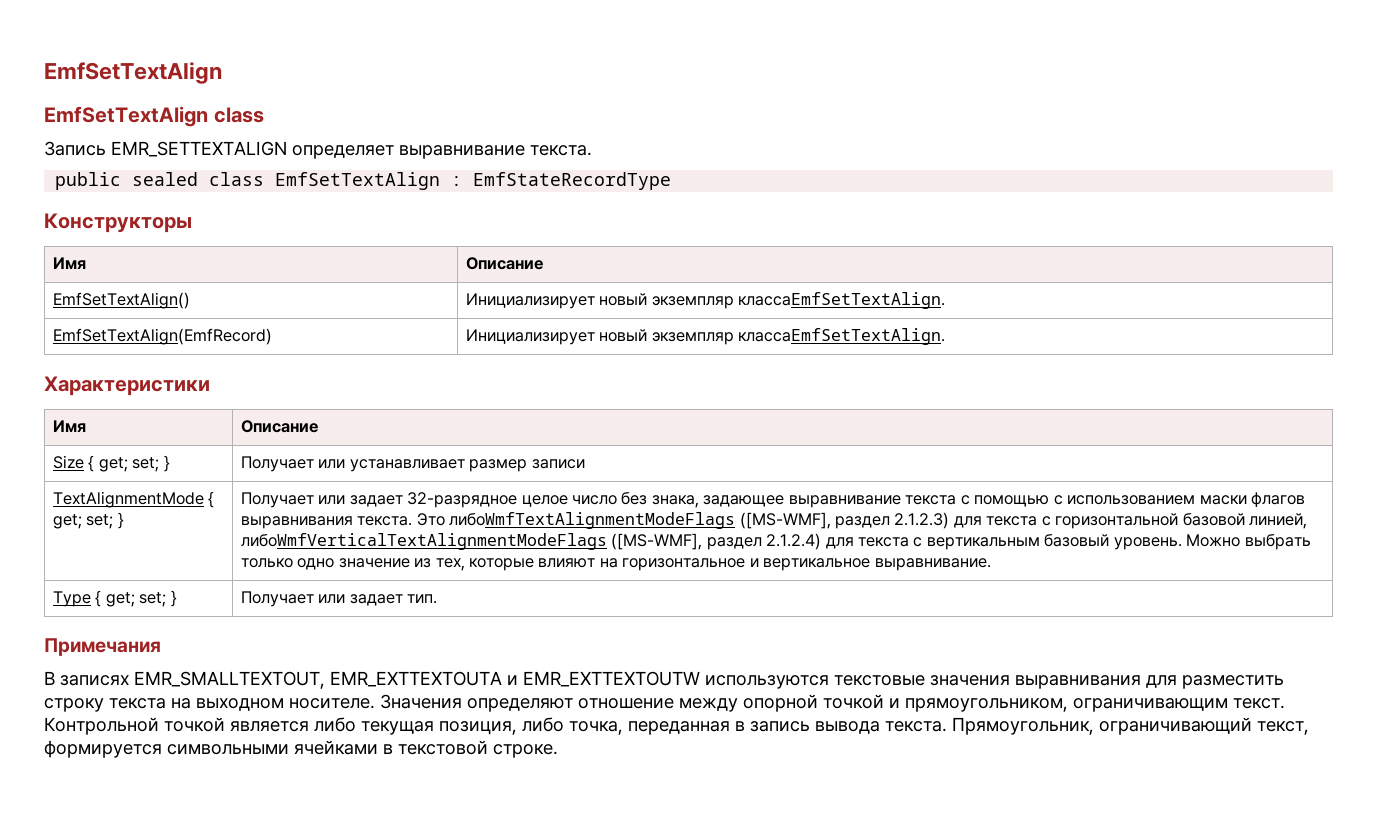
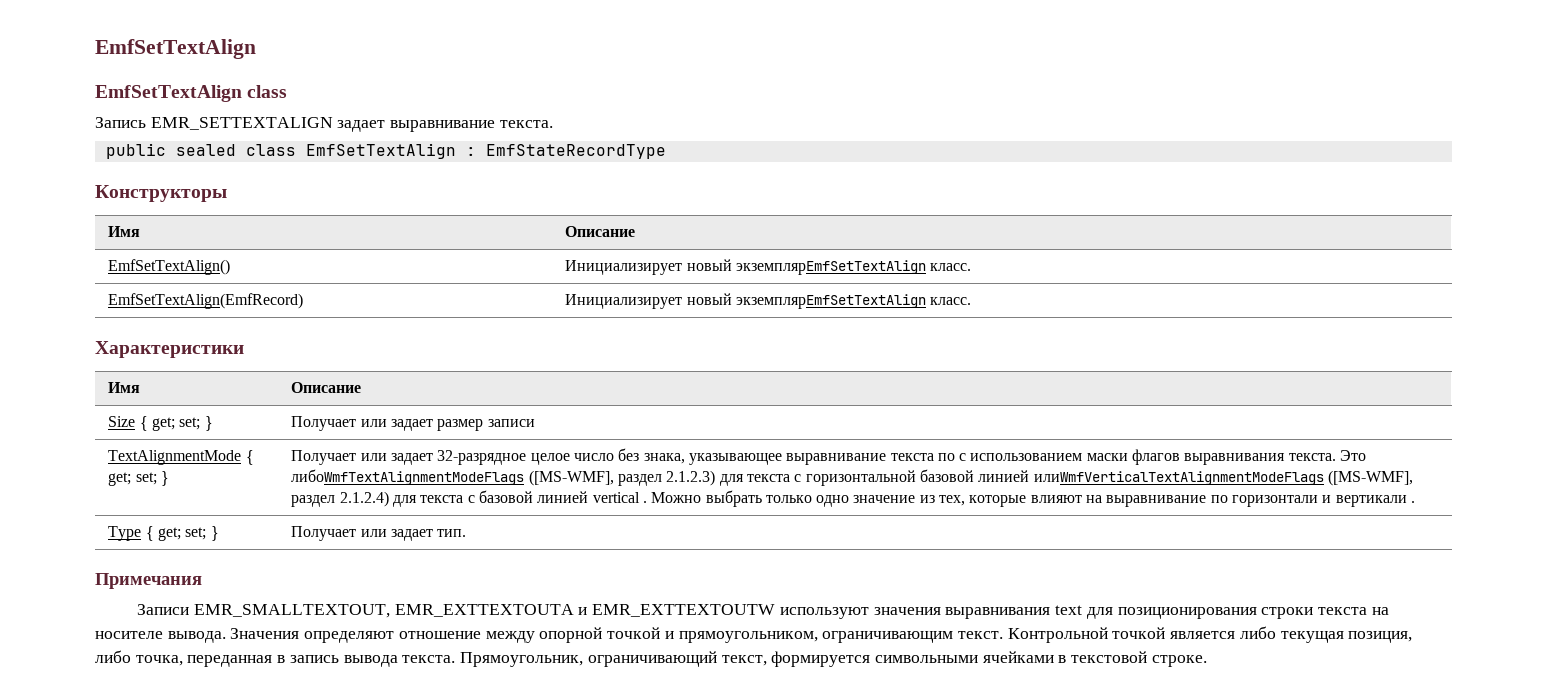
[292,145,394,159] определяет -> [337,120,386,132] задает
[651,292,946,309] экземпляр классаEmfSetTextAlign. -> [735,260,972,275] экземплярEmfSetTextAlign класс.
[651,328,946,345] экземпляр классаEmfSetTextAlign. -> [735,294,972,309] экземплярEmfSetTextAlign класс.
[349,459,465,472] устанавливает -> [390,419,433,431] задает
[703,495,785,507] задающее -> [688,453,782,465] указывающее
[960,495,1050,507] с помощью -> [937,453,955,461] по
[1249,513,1308,529] [240,533,607,550] линией, либоWmfVerticalTextAlignmentModeFlags -> [978,470,1324,485] линией илиWmfVerticalTextAlignmentModeFlags
[926,533,1182,550] вертикальным базовый уровень. -> [478,490,647,503] базовой линией vertical .
[622,558,991,571] горизонтальное и вертикальное выравнивание. -> [1106,495,1416,507] выравнивание по горизонтали и вертикали .
[44,671,129,686] В записях -> [137,604,190,615] Записи
[705,675,1284,689] [44,698,375,712] используются текстовые значения выравнивания для разместить строку текста на выходном носителе. -> [779,605,1389,619] [95,631,226,643] используют значения выравнивания text для позиционирования строки текста на носителе вывода.

